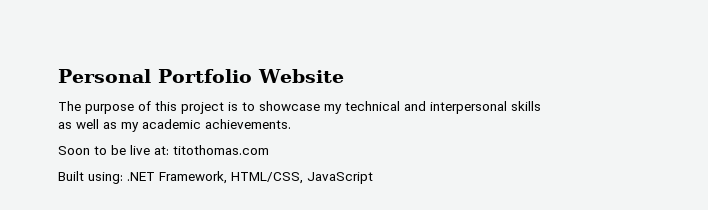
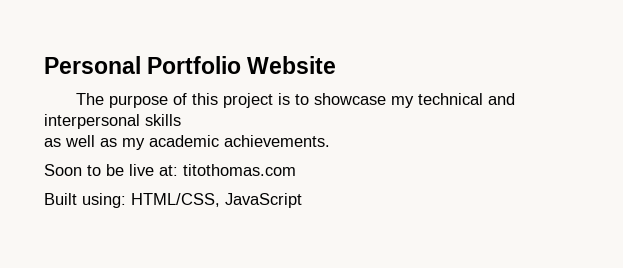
[127,171,227,184] .NET Framework, -> (126, 200) none

